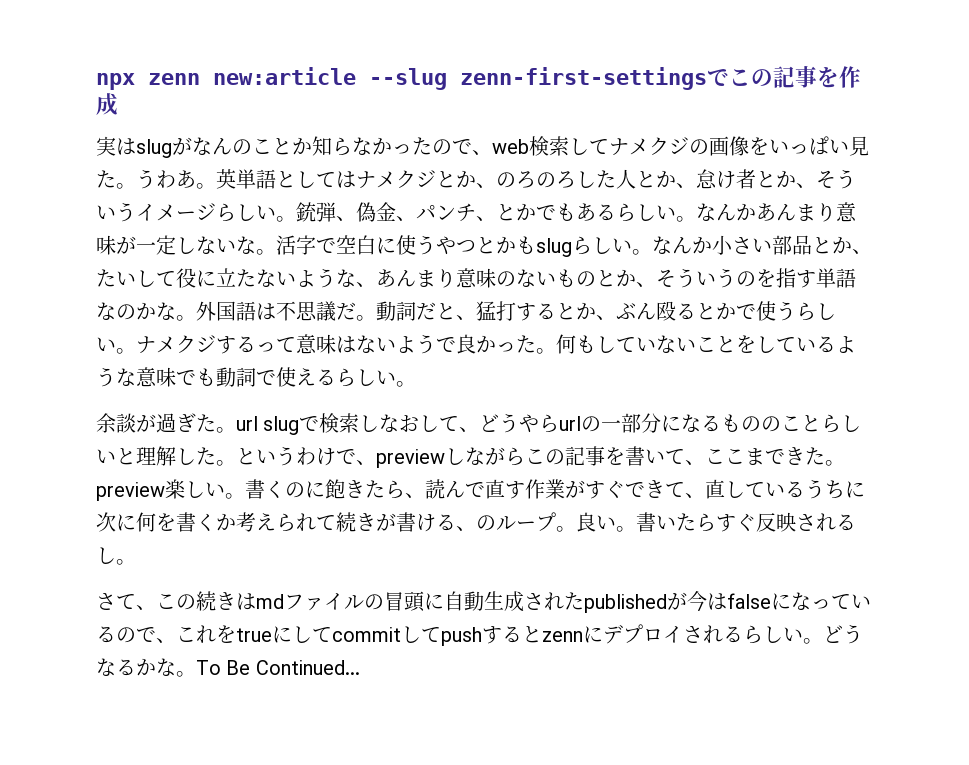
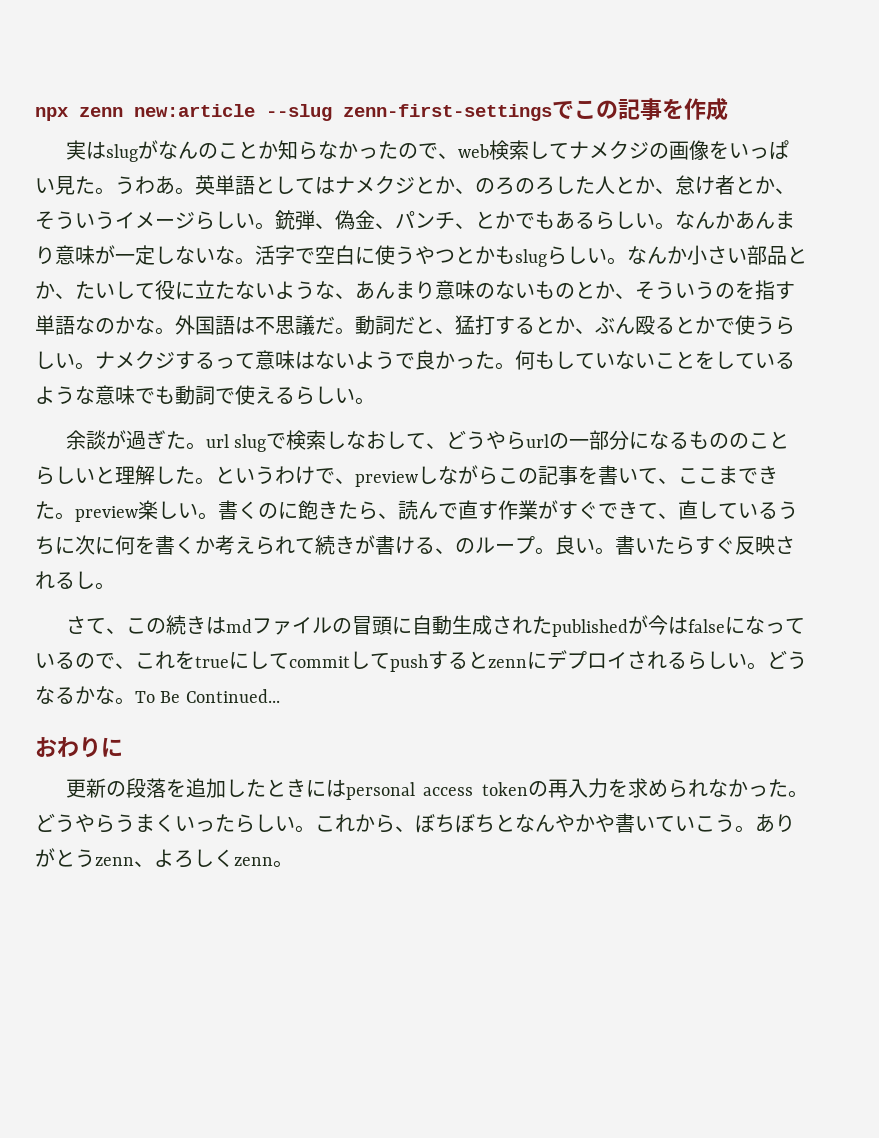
(360, 667) none -> [35,737,123,758] [65,778,808,800] [35,813,795,833] [35,848,293,868] // おわりに // 更新の段落を追加したときにはpersonal access tokenの再入力を求められなかった。どうやらうまくいったらしい。これから、ぼちぼちとなんやかや書いていこう。ありがとうzenn、よろしくzenn。

